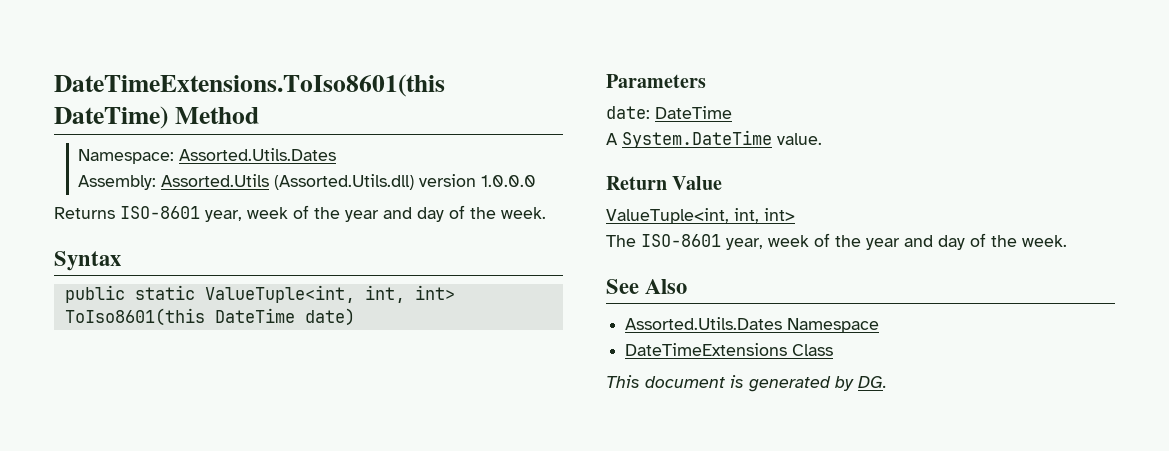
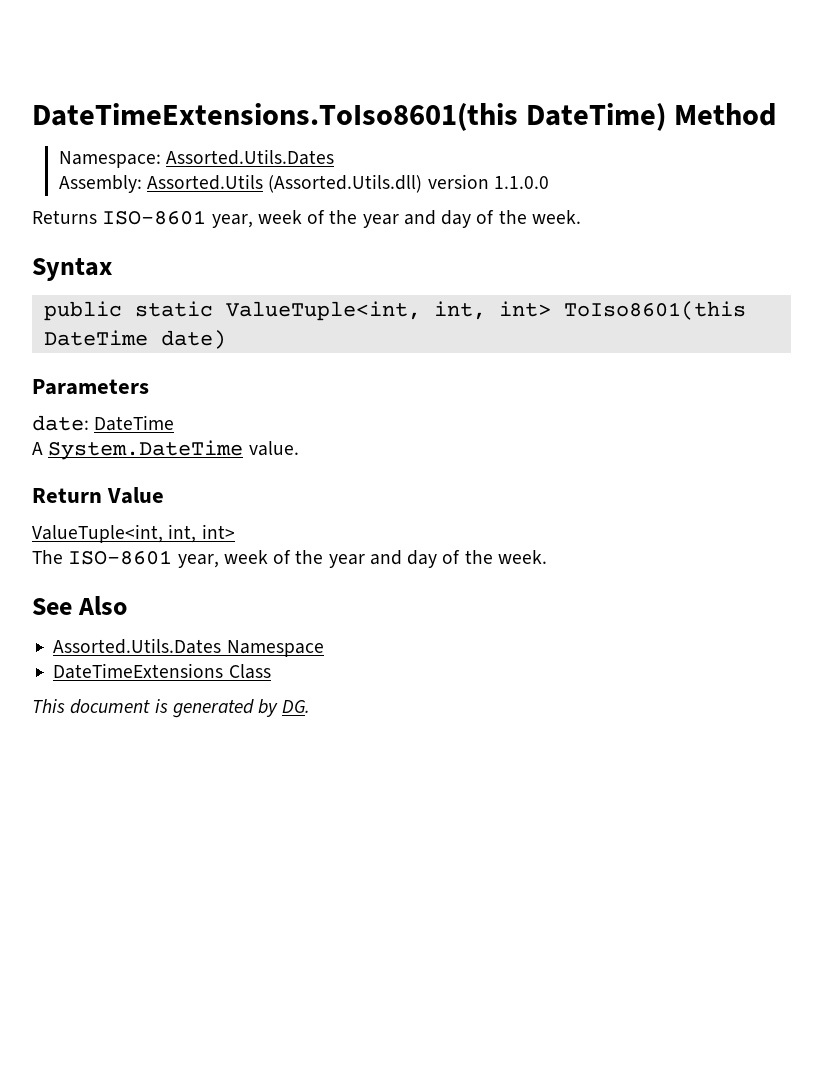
[481,175,537,187] 1.0.0.0 -> [493,176,549,189] 1.1.0.0

